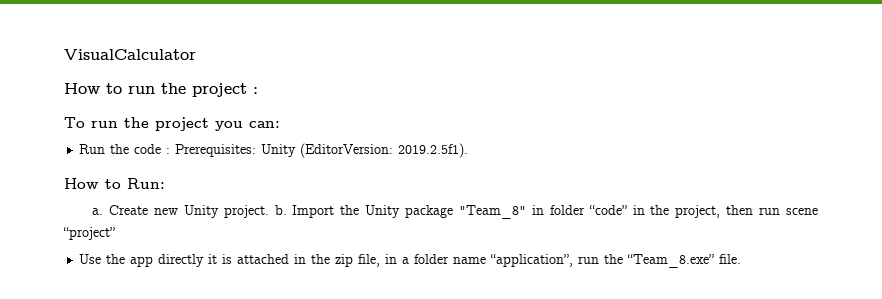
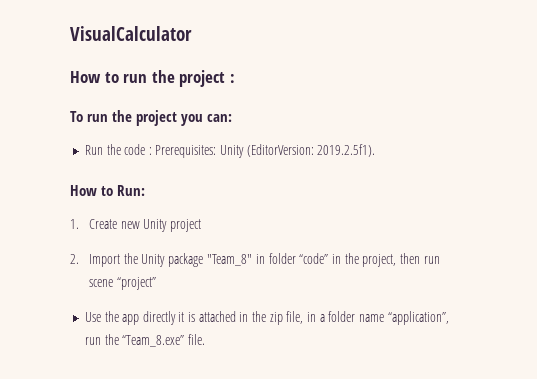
[92,208,104,215] a. -> [70,219,79,229] 1.
[223,205,287,218] project. b. -> [169,219,201,232] [70,254,79,264] project // 2.

